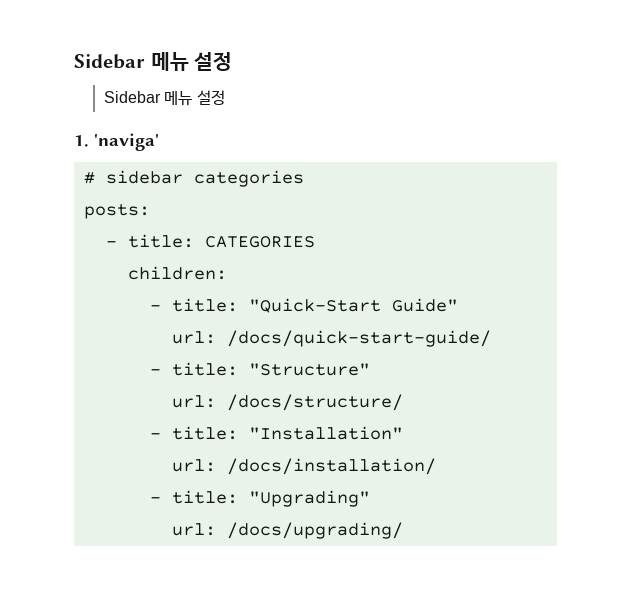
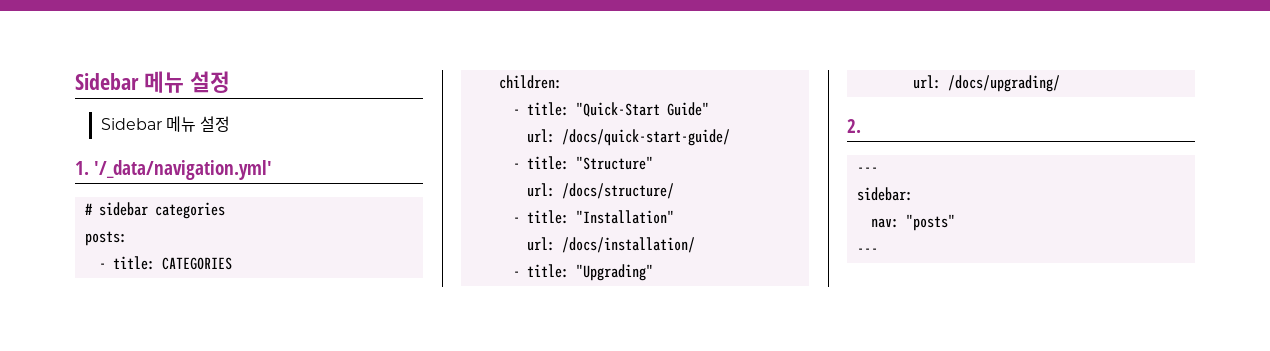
[94,133,159,151] 'naviga' -> [94,160,272,180] '/_data/navigation.yml'
(403, 530) none -> [847,119,861,133] [856,167,878,173] [856,187,913,201] [870,214,955,231] [856,248,878,254] // 2. // --- // sidebar: // nav: "posts" // ---

